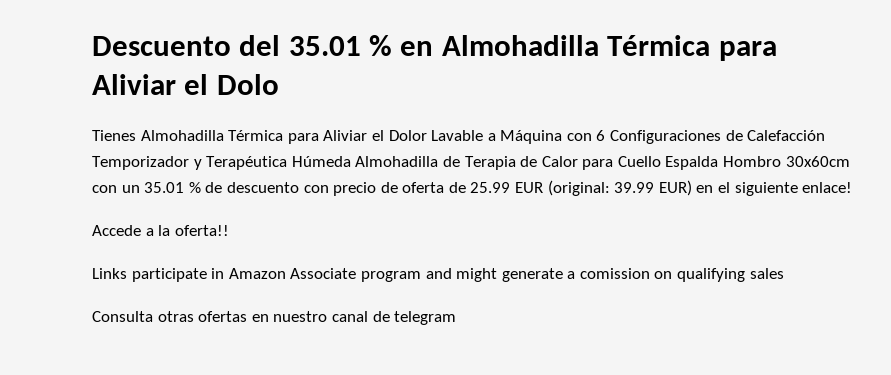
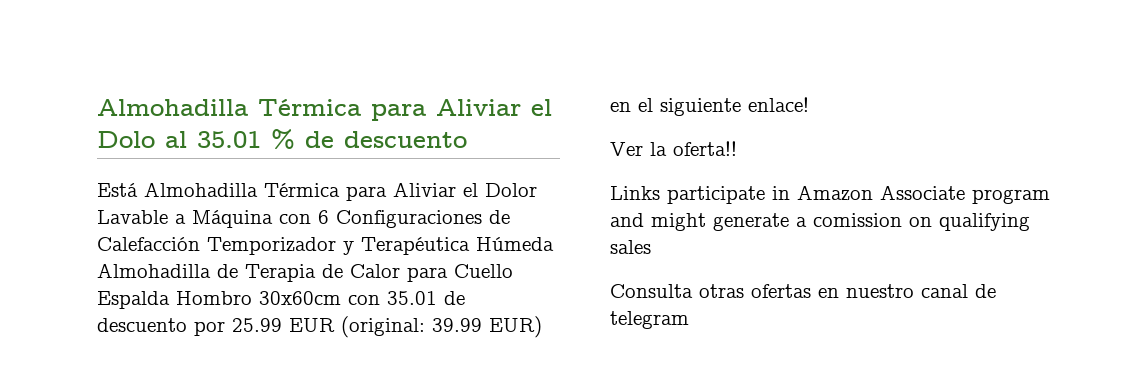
[92,35,434,56] Descuento del 35.01 % en -> (97, 107) none
[92,130,136,141] // Tienes -> [165,129,467,149] [97,183,138,197] al 35.01 % de descuento // Está
[121,182,466,196] un 35.01 % de descuento con precio de oferta de -> [387,291,465,305] [97,318,225,336] 35.01 de descuento por
[92,225,154,236] Accede a -> [610,142,643,156] Ver

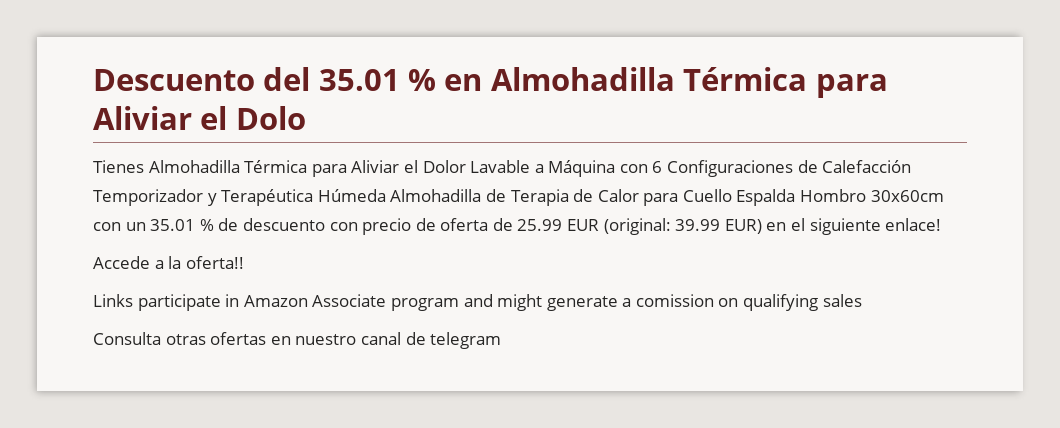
(97, 107) none -> [93,67,483,91] Descuento del 35.01 % en
[165,129,467,149] [97,183,138,197] al 35.01 % de descuento // Está -> [93,160,144,173] // Tienes
[387,291,465,305] [97,318,225,336] 35.01 de descuento por -> [125,218,513,235] un 35.01 % de descuento con precio de oferta de
[610,142,643,156] Ver -> [93,256,164,269] Accede a

